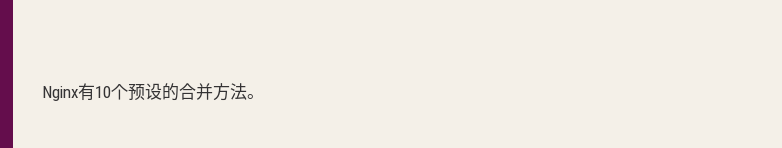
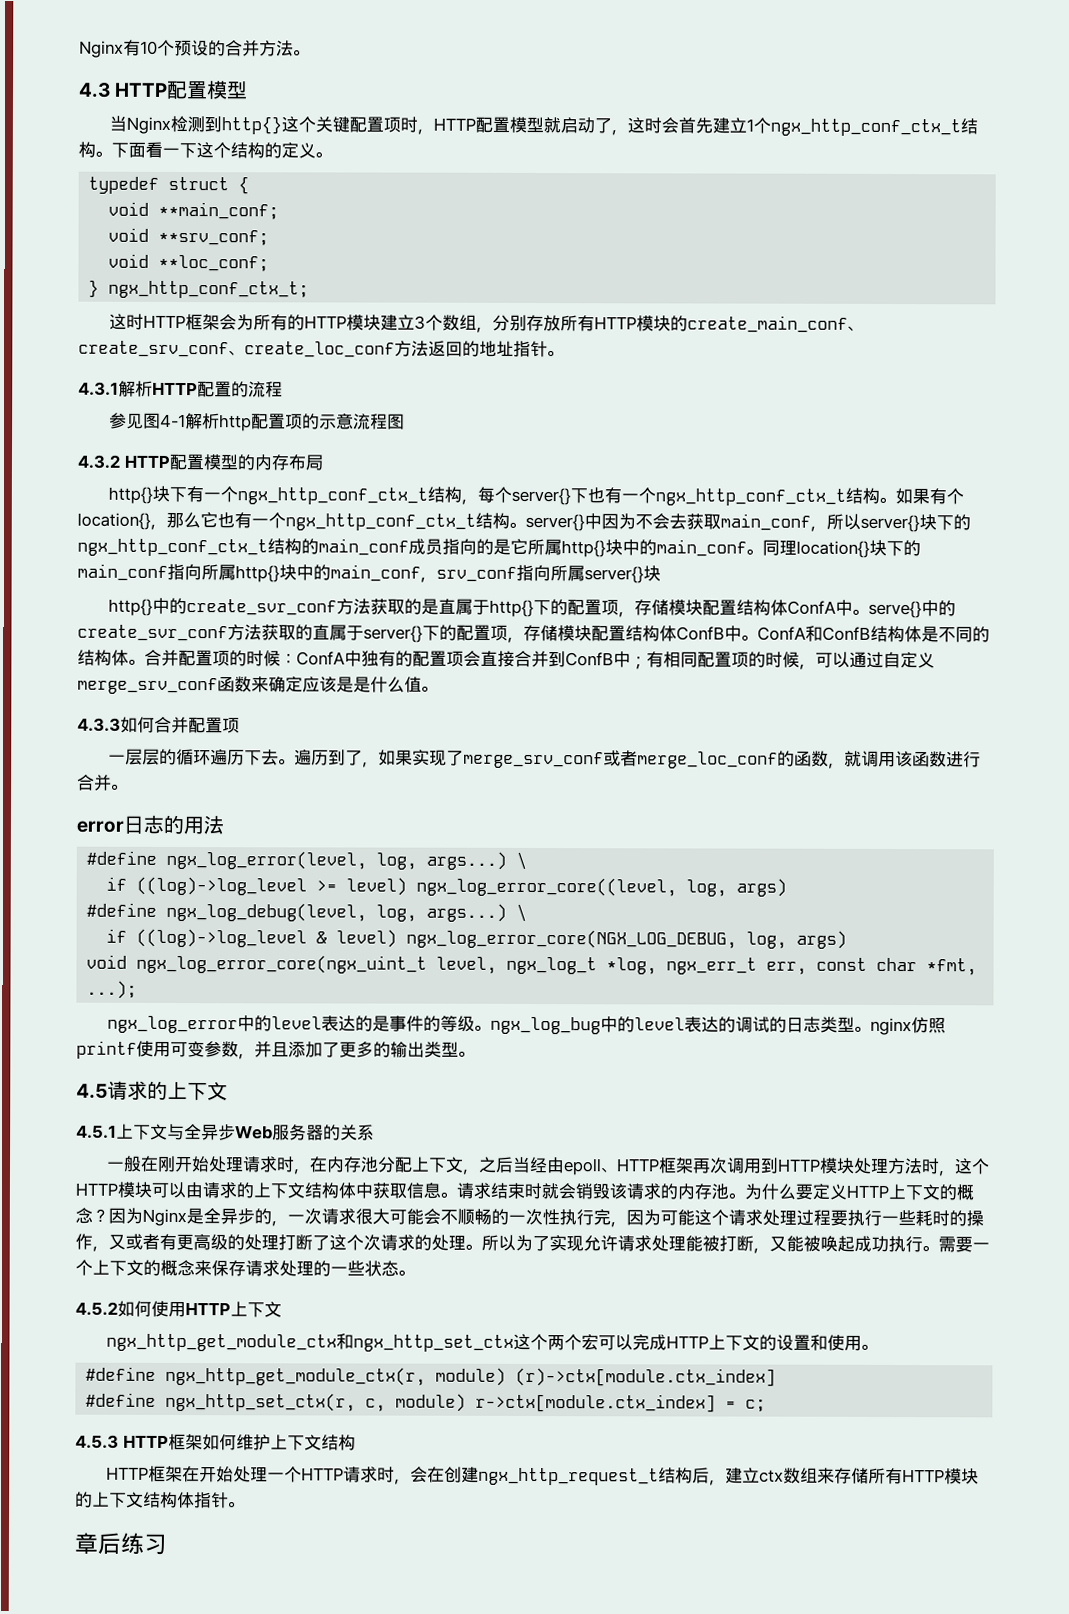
(264, 96) none -> [78,80,249,100] [109,115,979,137] [78,141,332,159] [88,176,250,195] [108,201,280,220] [108,227,270,246] [108,253,270,272] [88,279,310,299] [109,313,865,333] [78,340,564,358] [78,380,283,398] [109,412,406,432] [77,453,323,471] [108,485,965,506] [77,512,971,533] [77,538,921,558] [77,563,661,584] [108,597,957,619] [77,624,990,643] [77,649,935,670] [77,676,438,695] [77,716,240,734] [108,748,982,769] [77,774,128,791] [76,814,224,835] [86,850,528,870] [106,876,788,897] [86,902,528,922] [106,928,848,949] [86,954,978,976] [86,980,138,999] [107,1015,947,1036] [76,1040,475,1060] [76,1080,228,1101] [76,1123,375,1141] [106,1155,991,1177] [75,1181,974,1201] [75,1207,984,1228] [75,1233,990,1254] [75,1259,415,1277] [75,1300,282,1318] [106,1333,879,1352] [85,1366,777,1387] [85,1392,767,1413] [75,1433,356,1451] [106,1465,980,1486] [75,1491,245,1509] [74,1532,167,1555] // 4.3 HTTP配置模型 // 当Nginx检测到http{}这个关键配置项时，HTTP配置模型就启动了，这时会首先建立1个ngx_http_conf_ctx_t结构。下面看一下这个结构的定义。 // typedef struct { // void **main_conf; // void **srv_conf; // void **loc_conf; // } ngx_http_conf_ctx_t; // 这时HTTP框架会为所有的HTTP模块建立3个数组，分别存放所有HTTP模块的create_main_conf、create_srv_conf、create_loc_conf方法返回的地址指针。 // 4.3.1解析HTTP配置的流程 // 参见图4-1解析http配置项的示意流程图 // 4.3.2 HTTP配置模型的内存布局 // http{}块下有一个ngx_http_conf_ctx_t结构，每个server{}下也有一个ngx_http_conf_ctx_t结构。如果有个location{}，那么它也有一个ngx_http_conf_ctx_t结构。server{}中因为不会去获取main_conf，所以server{}块下的ngx_http_conf_ctx_t结构的main_conf成员指向的是它所属http{}块中的main_conf。同理location{}块下的main_conf指向所属http{}块中的main_conf，srv_conf指向所属server{}块 // http{}中的create_svr_conf方法获取的是直属于http{}下的配置项，存储模块配置结构体ConfA中。serve{}中的create_svr_conf方法获取的直属于server{}下的配置项，存储模块配置结构体ConfB中。ConfA和ConfB结构体是不同的结构体。合并配置项的时候：ConfA中独有的配置项会直接合并到ConfB中；有相同配置项的时候，可以通过自定义merge_srv_conf函数来确定应该是是什么值。 // 4.3.3如何合并配置项 // 一层层的循环遍历下去。遍历到了，如果实现了merge_srv_conf或者merge_loc_conf的函数，就调用该函数进行合并。 // error日志的用法 // #define ngx_log_error(level, log, args...) \ // if ((log)->log_level >= level) ngx_log_error_core((level, log, args) // #define ngx_log_debug(level, log, args...) \ // if ((log)->log_level & level) ngx_log_error_core(NGX_LOG_DEBUG, log, args) // void ngx_log_error_core(ngx_uint_t level, ngx_log_t *log, ngx_err_t err, const char *fmt, ...); // ngx_log_error中的level表达的是事件的等级。ngx_log_bug中的level表达的调试的日志类型。nginx仿照printf使用可变参数，并且添加了更多的输出类型。 // 4.5请求的上下文 // 4.5.1上下文与全异步Web服务器的关系 // 一般在刚开始处理请求时，在内存池分配上下文，之后当经由epoll、HTTP框架再次调用到HTTP模块处理方法时，这个HTTP模块可以由请求的上下文结构体中获取信息。请求结束时就会销毁该请求的内存池。为什么要定义HTTP上下文的概念？因为Nginx是全异步的，一次请求很大可能会不顺畅的一次性执行完，因为可能这个请求处理过程要执行一些耗时的操作，又或者有更高级的处理打断了这个次请求的处理。所以为了实现允许请求处理能被打断，又能被唤起成功执行。需要一个上下文的概念来保存请求处理的一些状态。 // 4.5.2如何使用HTTP上下文 // ngx_http_get_module_ctx和ngx_http_set_ctx这个两个宏可以完成HTTP上下文的设置和使用。 // #define ngx_http_get_module_ctx(r, module) (r)->ctx[module.ctx_index] // #define ngx_http_set_ctx(r, c, module) r->ctx[module.ctx_index] = c; // 4.5.3 HTTP框架如何维护上下文结构 // HTTP框架在开始处理一个HTTP请求时，会在创建ngx_http_request_t结构后，建立ctx数组来存储所有HTTP模块的上下文结构体指针。 // 章后练习

